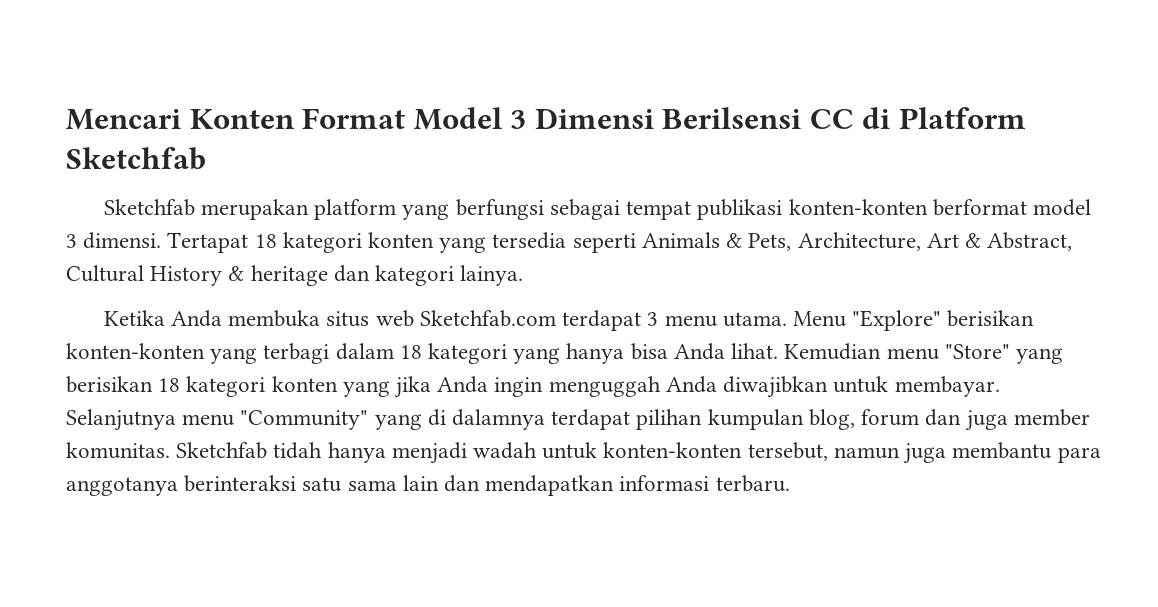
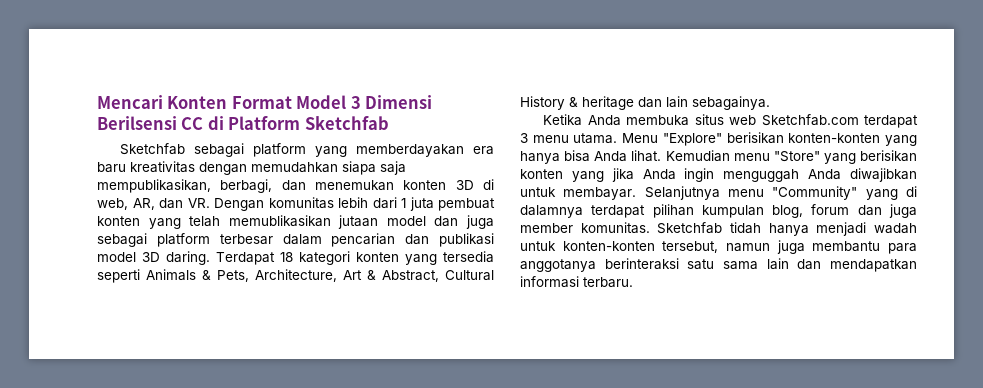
[201,199,310,220] merupakan -> [194,143,245,157] sebagai
[455,199,1091,220] [66,232,249,253] berfungsi sebagai tempat publikasi konten-konten berformat model 3 dimensi. Tertapat -> [356,144,494,157] [97,161,406,175] [97,179,494,193] [97,197,495,211] [97,215,494,229] [97,233,494,247] [97,251,275,265] memberdayakan era baru kreativitas dengan memudahkan siapa saja mempublikasikan, berbagi, dan menemukan konten 3D di web, AR, dan VR. Dengan komunitas lebih dari 1 juta pembuat konten yang telah memublikasikan jutaan model dan juga sebagai platform terbesar dalam pencarian dan publikasi model 3D daring. Terdapat
[375,265,524,286] kategori lainya. -> [666,96,770,110] lain sebagainya.
[263,343,561,364] terbagi dalam 18 kategori yang -> (917, 140) none
[158,376,266,397] 18 kategori -> (917, 156) none

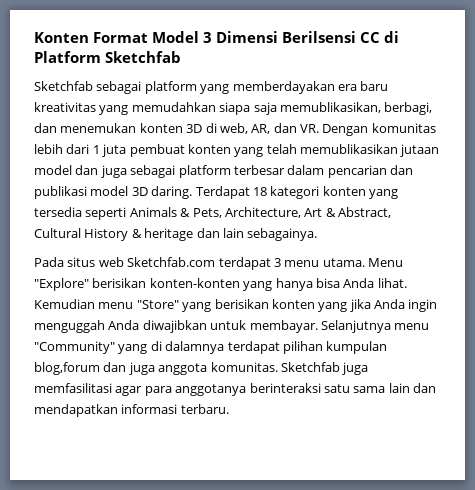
[97,95,163,109] Mencari -> (34, 37) none
[199,162,247,175] dengan -> [99,105,129,115] yang
[97,179,211,193] mempublikasikan, -> [279,102,381,113] memublikasikan,
[543,114,690,126] Ketika Anda membuka -> [34,257,64,267] Pada
[772,204,917,218] [520,223,573,233] blog, forum dan juga member -> [34,362,208,375] blog,forum dan juga anggota
[730,222,917,236] [520,240,881,254] tidah hanya menjadi wadah untuk konten-konten tersebut, namun juga membantu -> [342,362,369,375] [34,383,143,396] juga memfasilitasi agar

